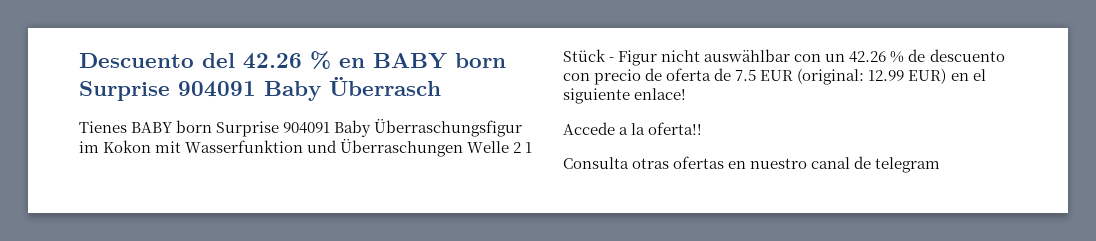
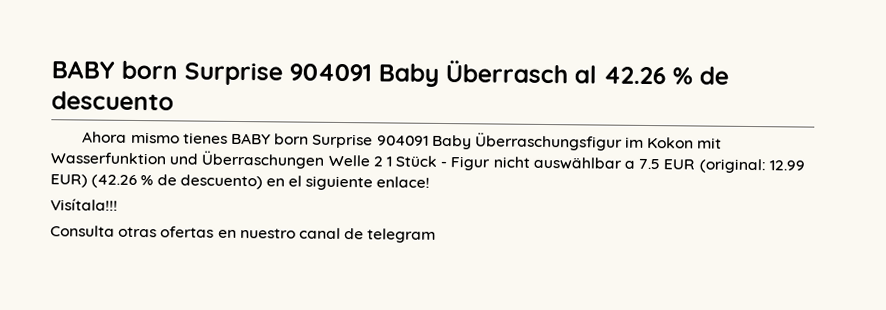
[79,51,365,69] Descuento del 42.26 % en -> (51, 69) none
[79,121,127,133] // Tienes -> [574,65,729,85] [51,91,174,111] [82,131,228,144] al 42.26 % de descuento // Ahora mismo tienes
[794,49,1005,63] [563,68,732,85] con un 42.26 % de descuento con precio de oferta de -> [624,160,636,169] a
(947, 76) none -> [91,174,263,190] (42.26 % de descuento)
[563,122,703,135] Accede a la oferta!! -> [50,198,118,211] Visítala!!!

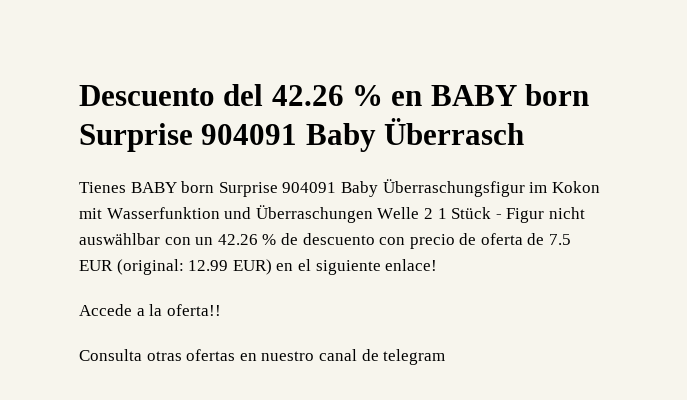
(51, 69) none -> [79,84,423,106] Descuento del 42.26 % en
[574,65,729,85] [51,91,174,111] [82,131,228,144] al 42.26 % de descuento // Ahora mismo tienes -> [79,182,126,193] // Tienes
[624,160,636,169] a -> [164,233,545,249] con un 42.26 % de descuento con precio de oferta de
[91,174,263,190] (42.26 % de descuento) -> (272, 267) none
[50,198,118,211] Visítala!!! -> [79,304,221,316] Accede a la oferta!!

